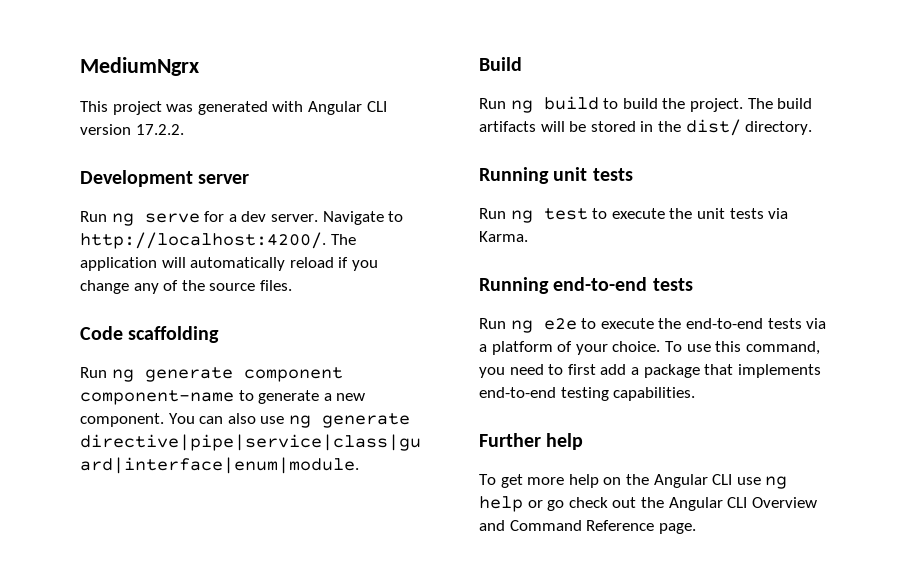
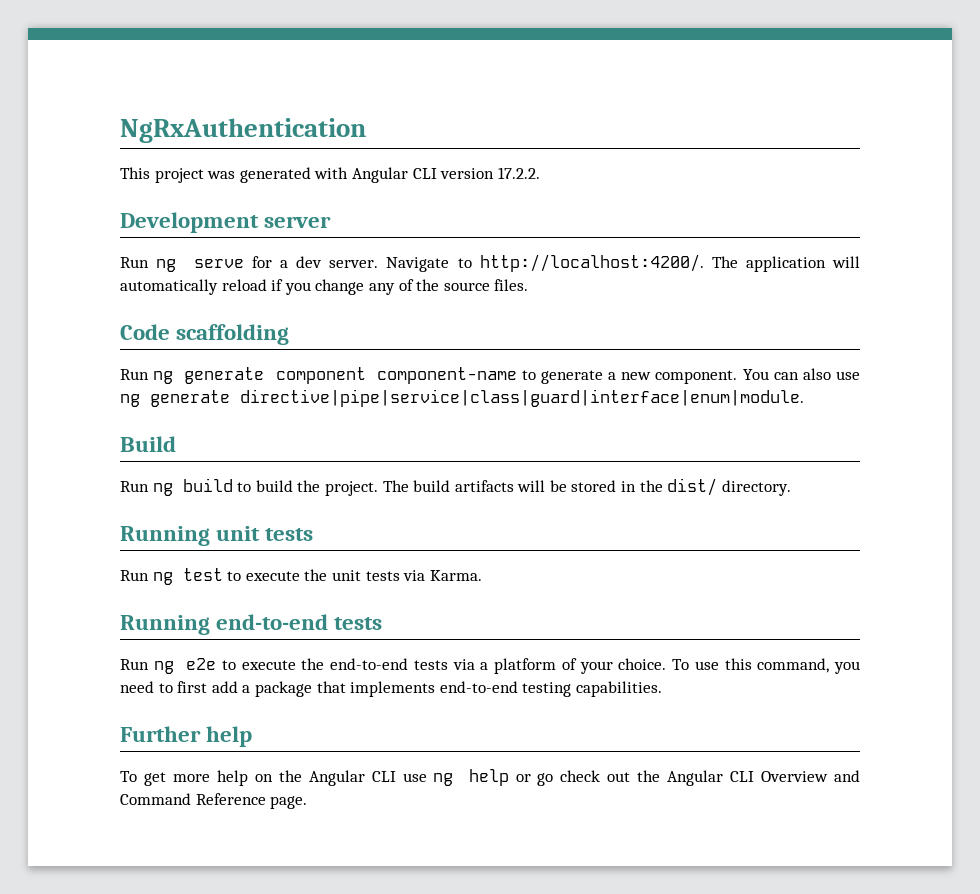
[80,57,199,76] MediumNgrx -> [120,118,366,143] NgRxAuthentication

